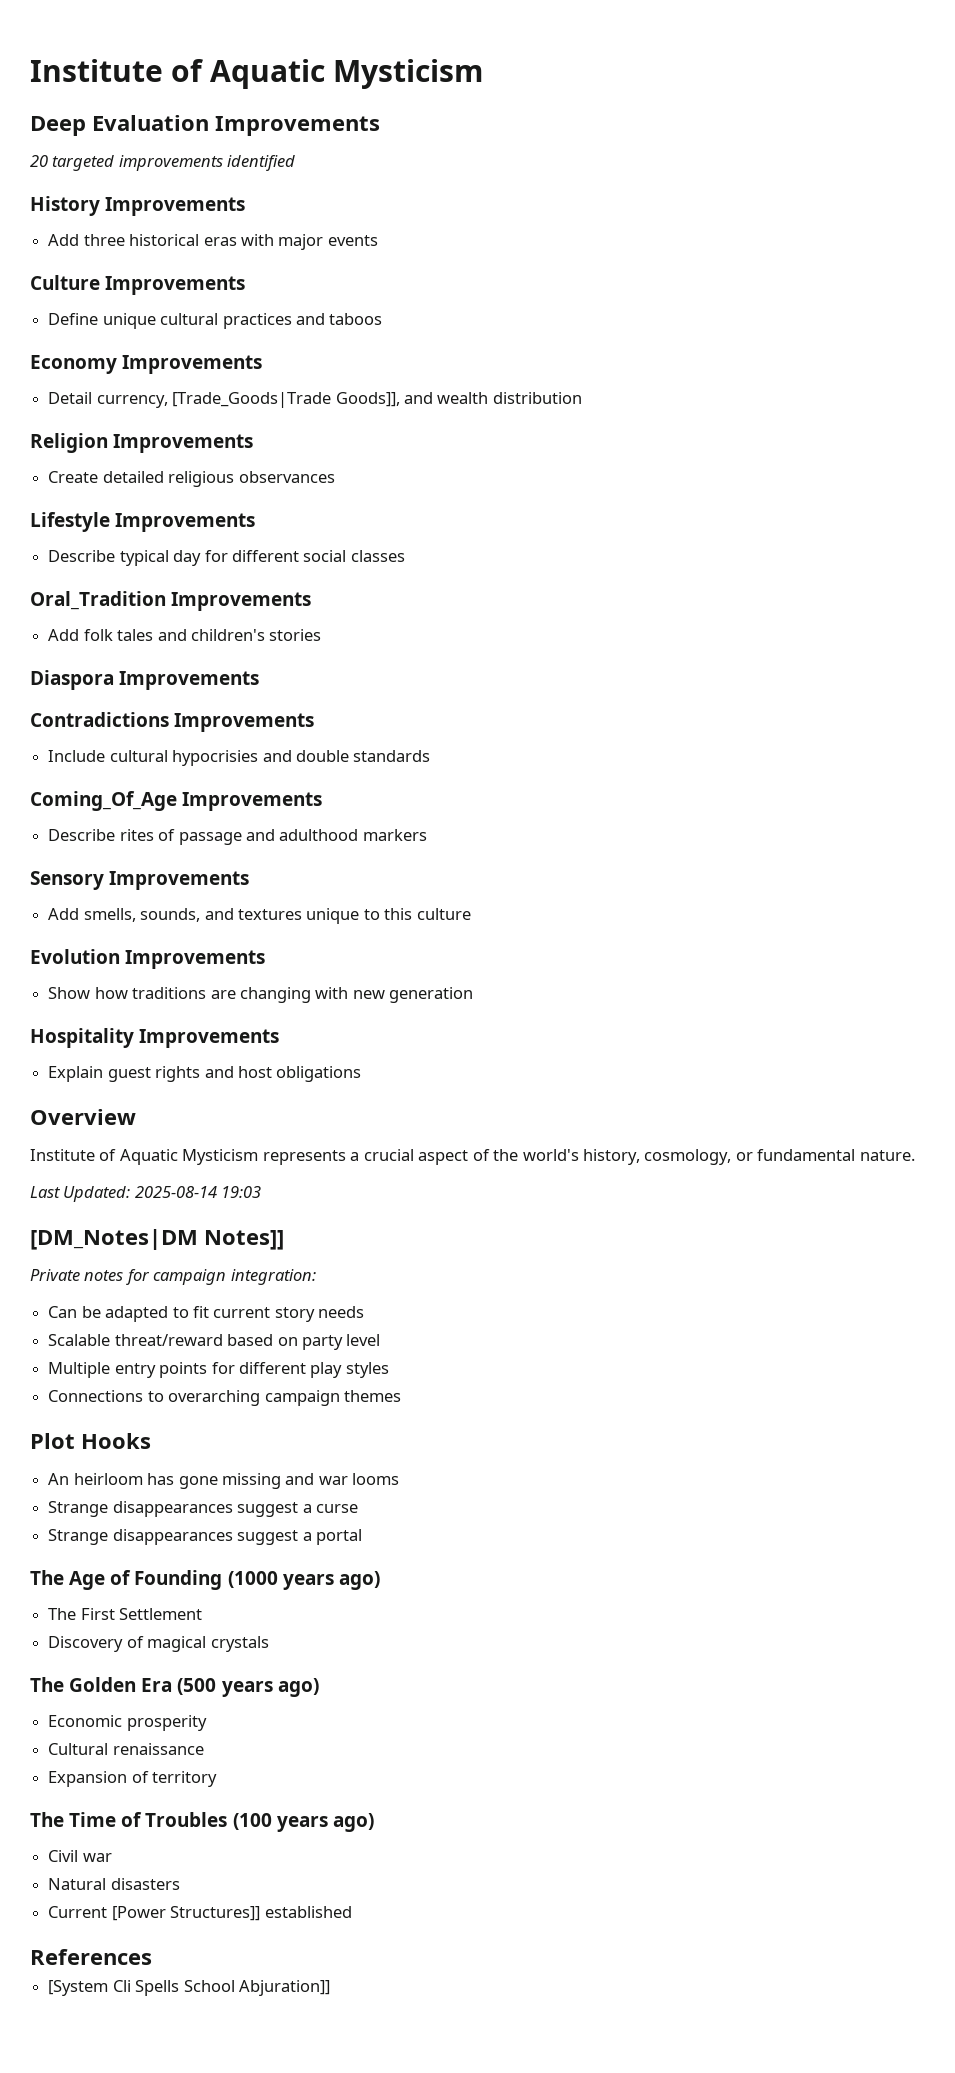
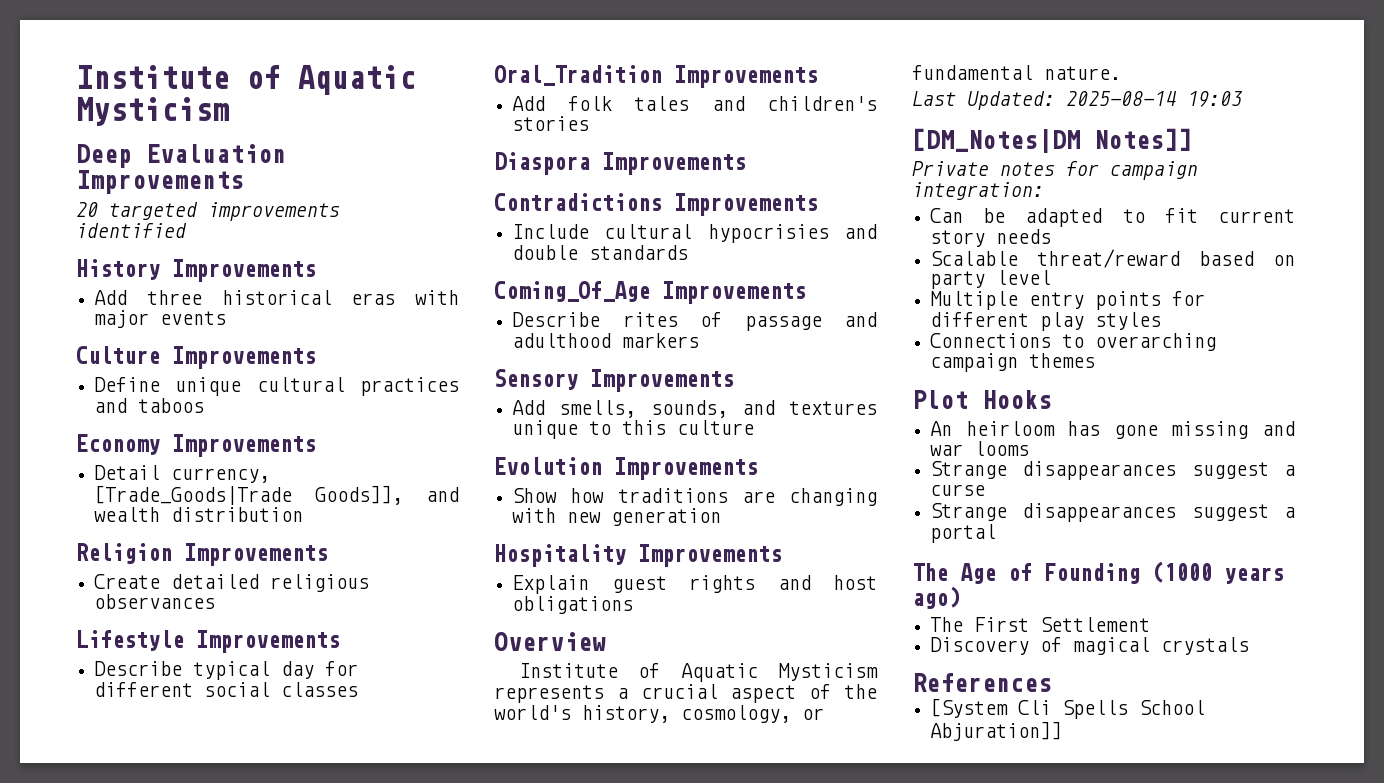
[30,1677,319,1697] [48,1715,207,1731] [48,1743,204,1755] [48,1771,218,1787] [30,1812,374,1832] [48,1850,112,1862] [48,1878,180,1890] [48,1906,352,1921] // The Golden Era (500 years ago) // Economic prosperity // Cultural renaissance // Expansion of territory // The Time of Troubles (100 years ago) // Civil war // Natural disasters // Current [Power Structures]] established -> (1250, 646) none

